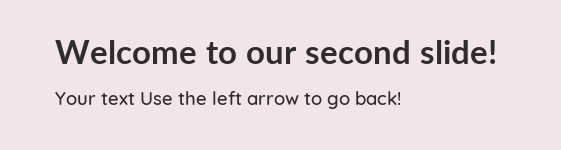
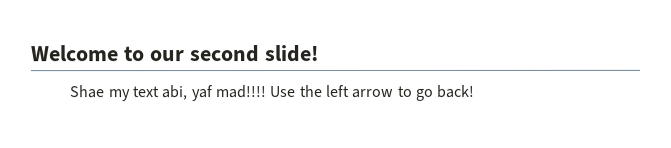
[55,92,135,105] Your text -> [70,85,267,102] Shae my text abi, yaf mad!!!!

